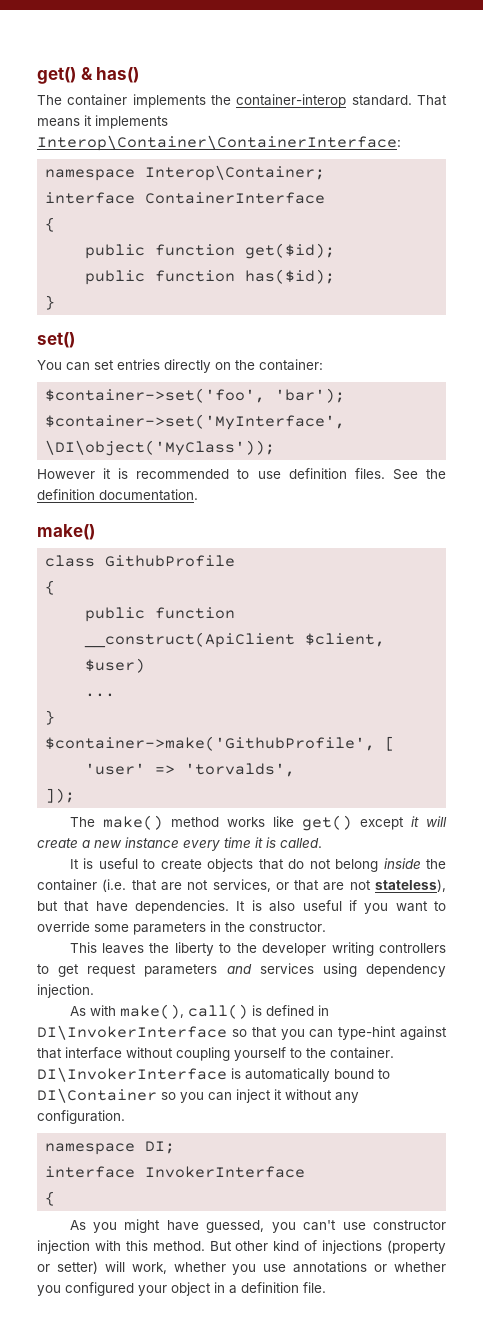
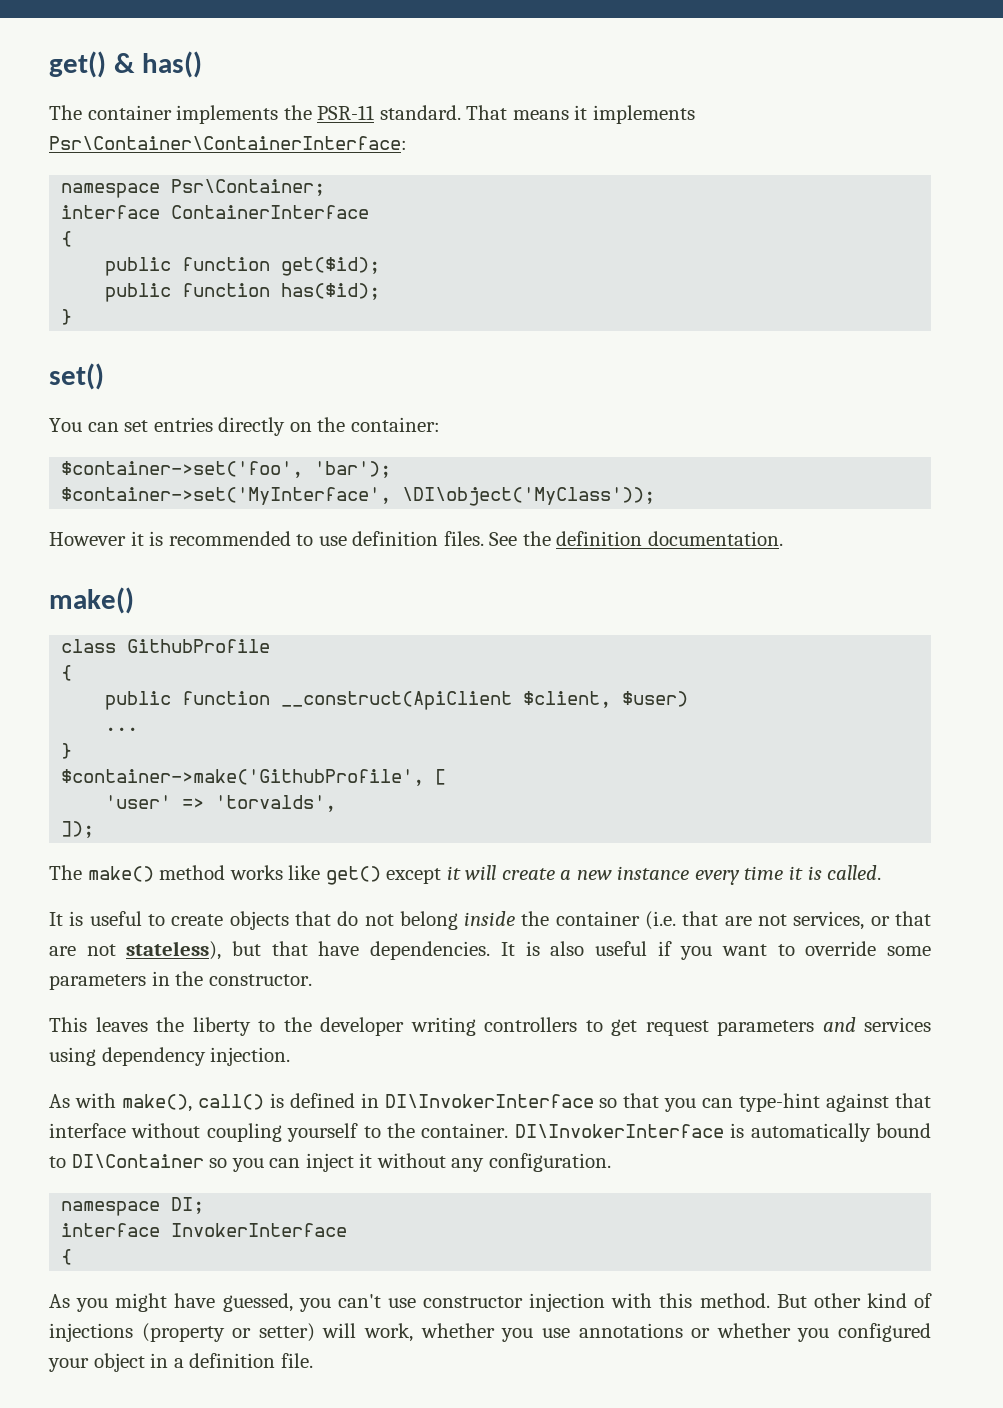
[236,94,347,108] container-interop -> [317,105,375,120] PSR-11
[37,135,401,151] [45,165,326,181] Interop\Container\ContainerInterface: // namespace Interop\Container; -> [49,136,407,150] [61,179,326,198] Psr\Container\ContainerInterface: // namespace Psr\Container;

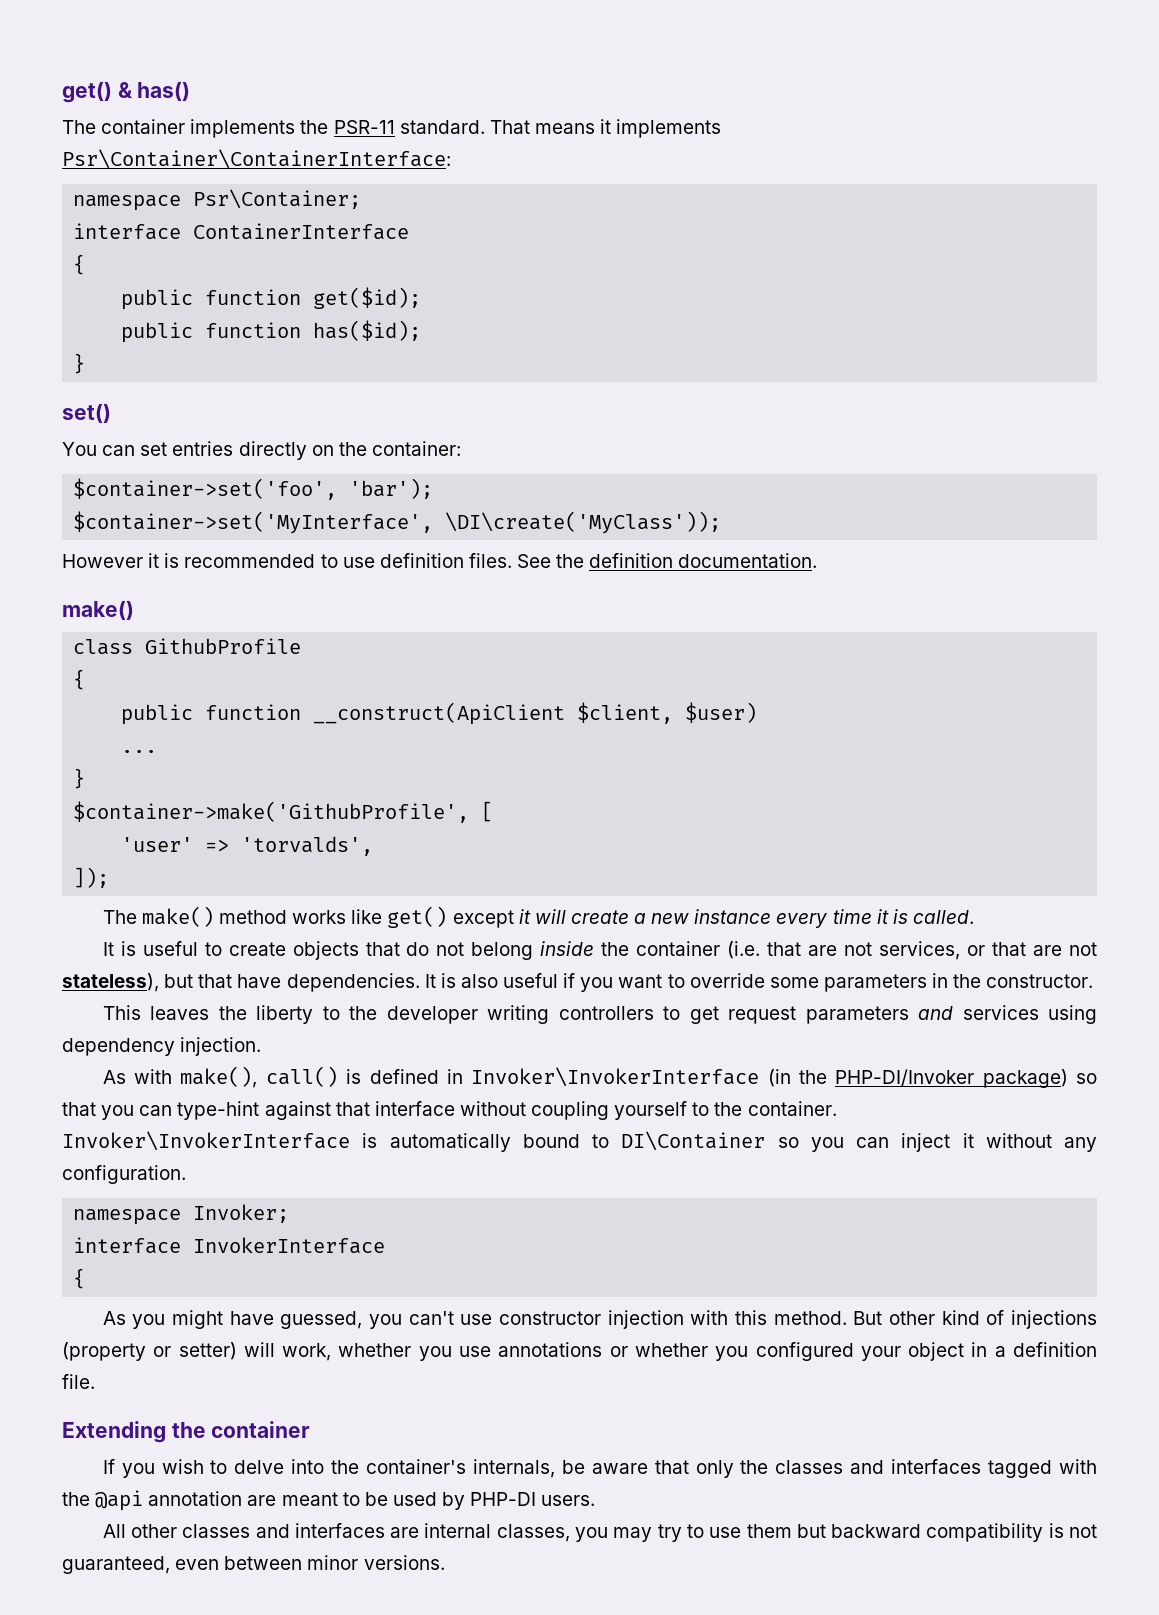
[402,487,656,506] \DI\object('MyClass')); -> [445,511,722,534] \DI\create('MyClass'));
[384,1094,594,1108] DI\InvokerInterface -> [471,1067,1068,1088] Invoker\InvokerInterface (in the PHP-DI/Invoker package)
[514,1124,724,1138] DI\InvokerInterface -> [62,1131,350,1151] Invoker\InvokerInterface
[171,1197,205,1214] DI; -> [193,1204,290,1223] Invoker;
(313, 1360) none -> [62,1421,311,1443] [102,1459,1098,1478] [62,1490,596,1511] [102,1523,1097,1542] [62,1555,445,1574] // Extending the container // If you wish to delve into the container's internals, be aware that only the classes and interfaces tagged with the @api annotation are meant to be used by PHP-DI users. // All other classes and interfaces are internal classes, you may try to use them but backward compatibility is not guaranteed, even between minor versions.

